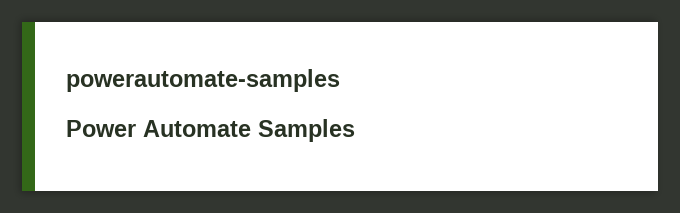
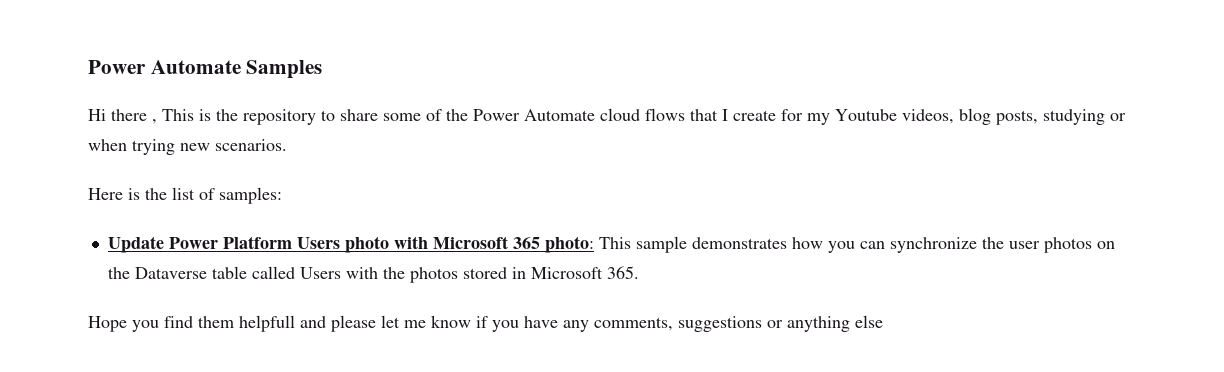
[66,69,340,92] powerautomate-samples // -> (88, 67) none
(355, 130) none -> [88,108,1126,125] [88,139,287,155] [88,187,282,204] [107,236,1115,253] [107,266,639,283] [88,315,883,332] // Hi there , This is the repository to share some of the Power Automate cloud flows that I create for my Youtube videos, blog posts, studying or when trying new scenarios. // Here is the list of samples: // Update Power Platform Users photo with Microsoft 365 photo: This sample demonstrates how you can synchronize the user photos on the Dataverse table called Users with the photos stored in Microsoft 365. // Hope you find them helpfull and please let me know if you have any comments, suggestions or anything else

